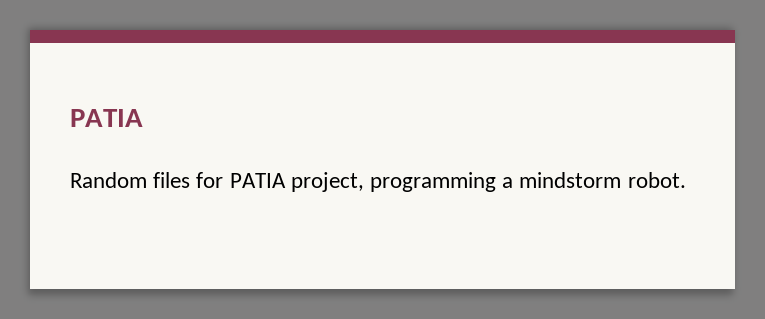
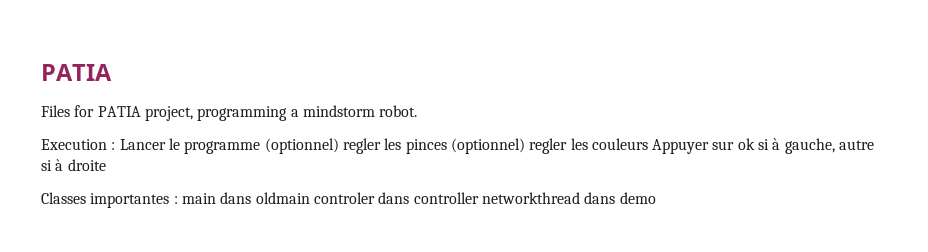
[70,172,191,188] Random files -> [41,105,70,117] Files
(686, 180) none -> [41,138,875,154] [41,159,106,171] [41,192,656,208] // Execution : Lancer le programme (optionnel) regler les pinces (optionnel) regler les couleurs Appuyer sur ok si à gauche, autre si à droite // Classes importantes : main dans oldmain controler dans controller networkthread dans demo

